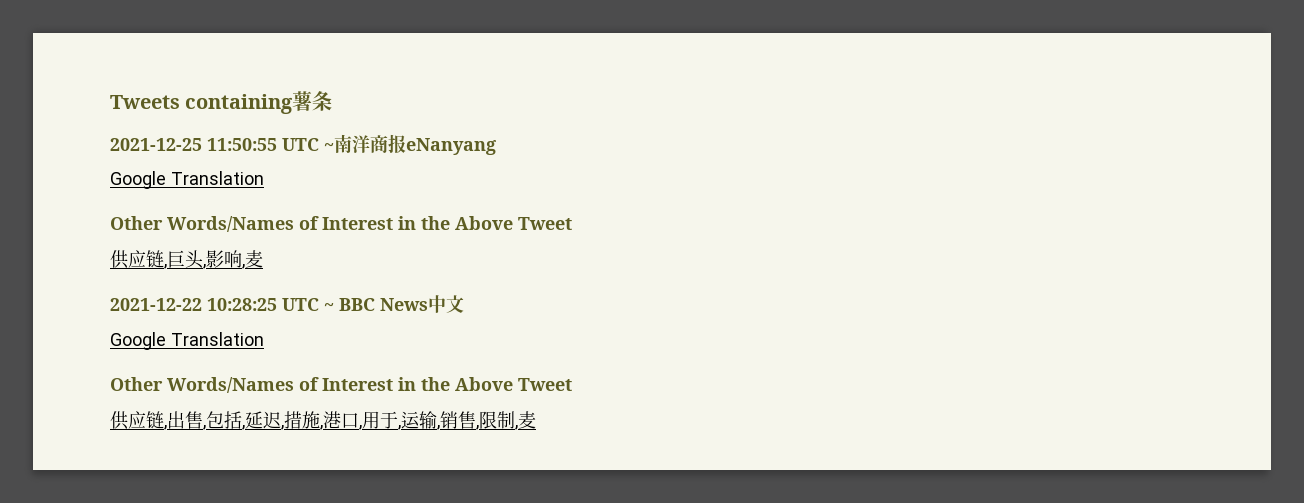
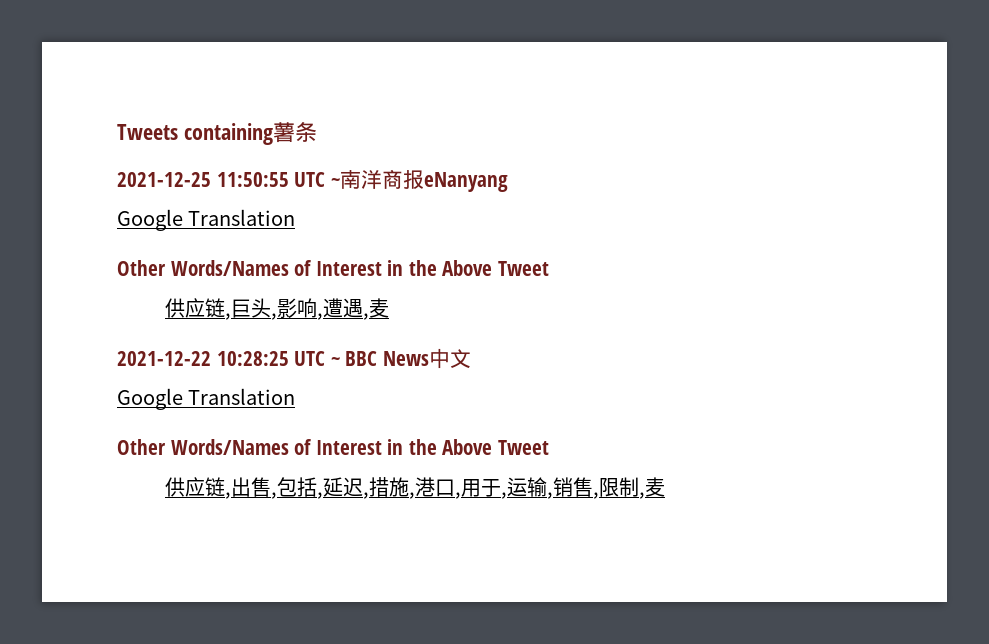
(245, 266) none -> [323,298,370,320] 遭遇,

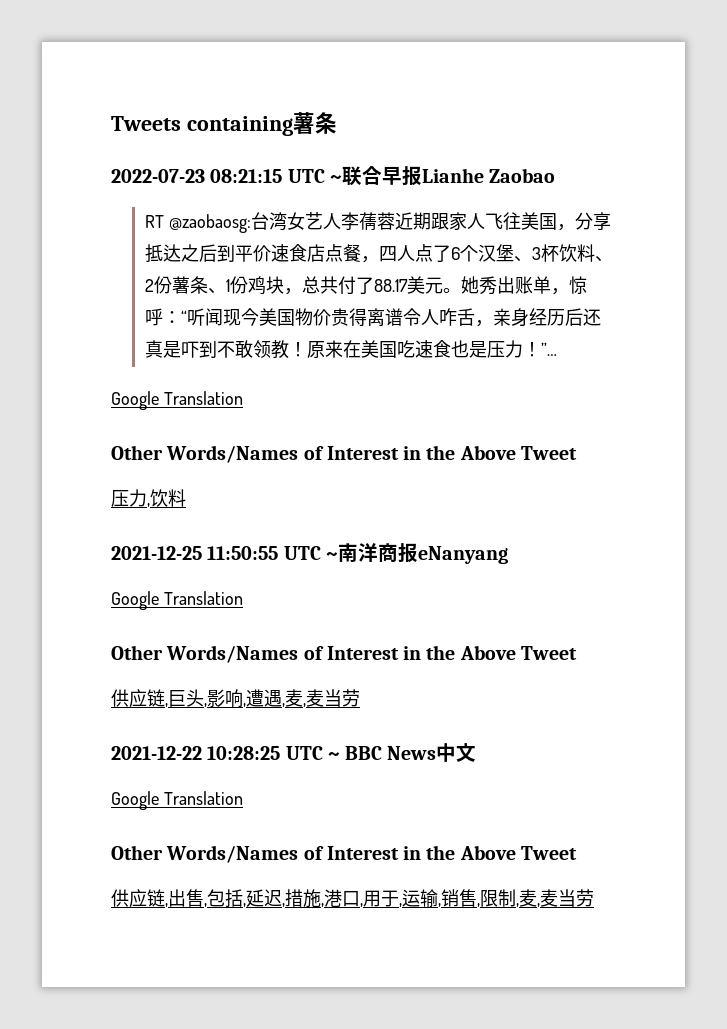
(317, 132) none -> [111,166,556,186] [144,212,611,233] [144,244,613,263] [144,276,587,295] [144,308,601,327] [144,340,557,359] [111,391,243,410] [111,445,577,463] [111,489,186,507] // 2022-07-23 08:21:15 UTC ~联合早报Lianhe Zaobao // RT @zaobaosg:台湾女艺人李蒨蓉近期跟家人飞往美国，分享抵达之后到平价速食店点餐，四人点了6个汉堡、3杯饮料、2份薯条、1份鸡块，总共付了88.17美元。她秀出账单，惊呼：“听闻现今美国物价贵得离谱令人咋舌，亲身经历后还真是吓到不敢领教！原来在美国吃速食也是压力！”… // Google Translation // Other Words/Names of Interest in the Above Tweet // 压力,饮料
(390, 308) none -> [303,689,360,707] ,麦当劳
(666, 487) none -> [537,889,594,907] ,麦当劳

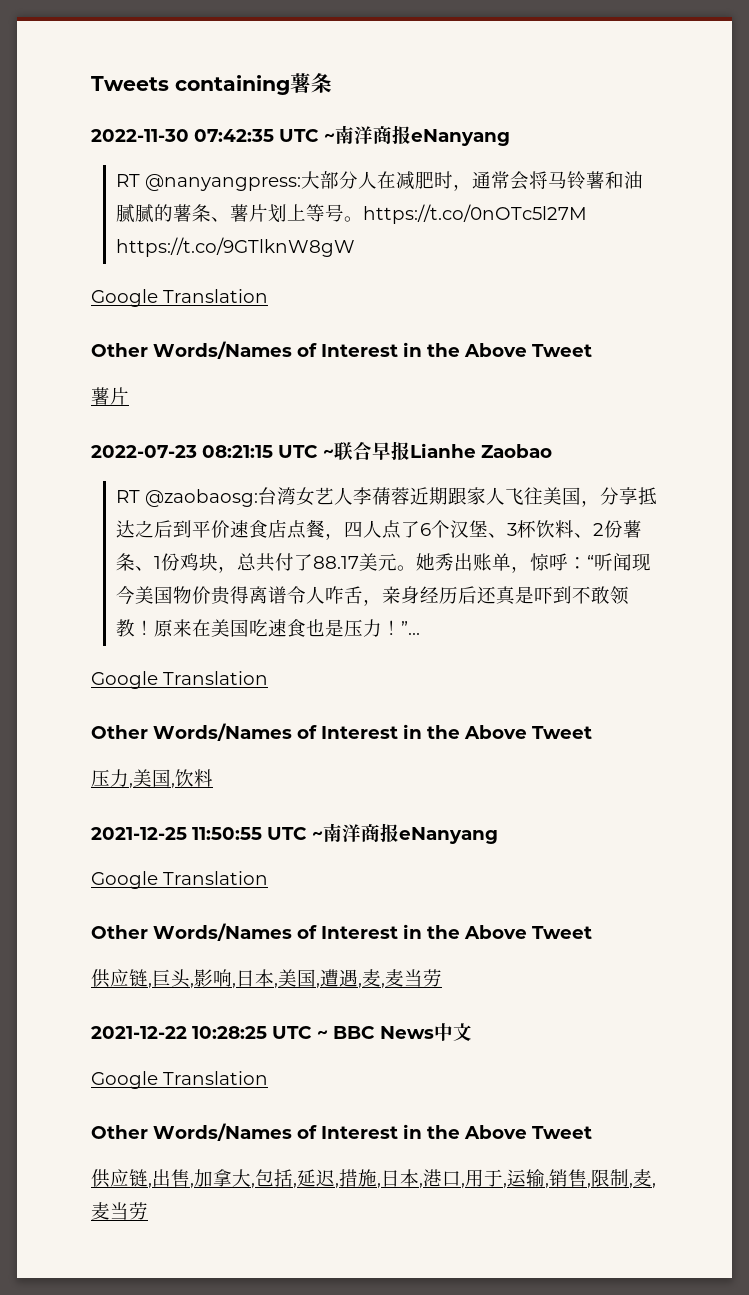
(337, 123) none -> [91,125,510,146] [115,171,643,191] [115,204,587,224] [115,237,355,257] [91,289,268,307] [91,341,592,359] [91,387,129,405] // 2022-11-30 07:42:35 UTC ~南洋商报eNanyang // RT @nanyangpress:大部分人在减肥时，通常会将马铃薯和油腻腻的薯条、薯片划上等号。https://t.co/0nOTc5l27M https://t.co/9GTlknW8gW // Google Translation // Other Words/Names of Interest in the Above Tweet // 薯片
(150, 505) none -> [133,769,175,788] 美国,
(246, 705) none -> [236,969,320,988] 日本,美国,
(207, 905) none -> [194,1169,255,1188] 加拿大,
(324, 905) none -> [381,1169,423,1188] 日本,

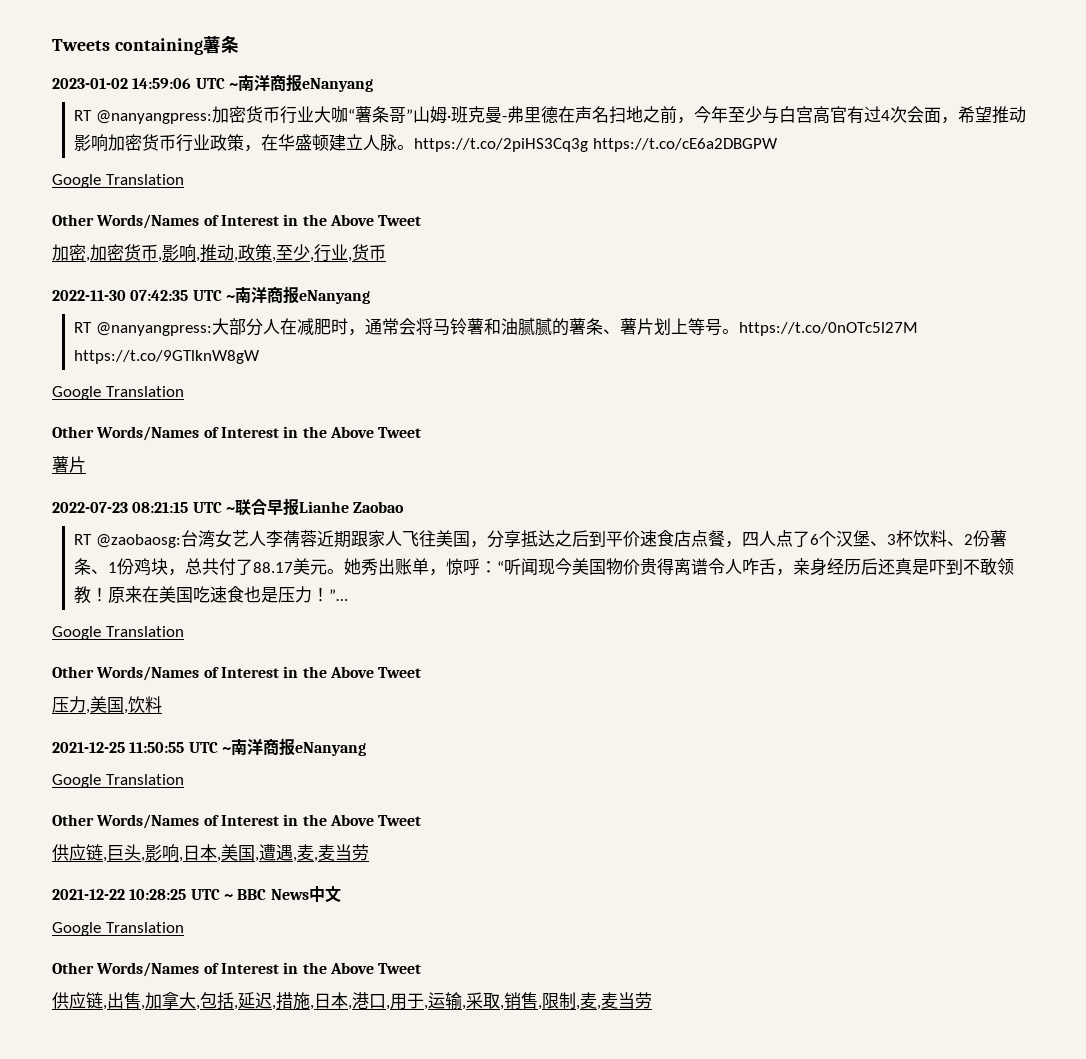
(332, 83) none -> [52,74,373,92] [74,106,1026,124] [74,134,778,152] [52,174,184,188] [52,214,422,229] [52,244,386,262] // 2023-01-02 14:59:06 UTC ~南洋商报eNanyang // RT @nanyangpress:加密货币行业大咖“薯条哥”山姆·班克曼-弗里德在声名扫地之前，今年至少与白宫高官有过4次会面，希望推动影响加密货币行业政策，在华盛顿建立人脉。https://t.co/2piHS3Cq3g https://t.co/cE6a2DBGPW // Google Translation // Other Words/Names of Interest in the Above Tweet // 加密,加密货币,影响,推动,政策,至少,行业,货币
(549, 1185) none -> [466,992,504,1010] 采取,

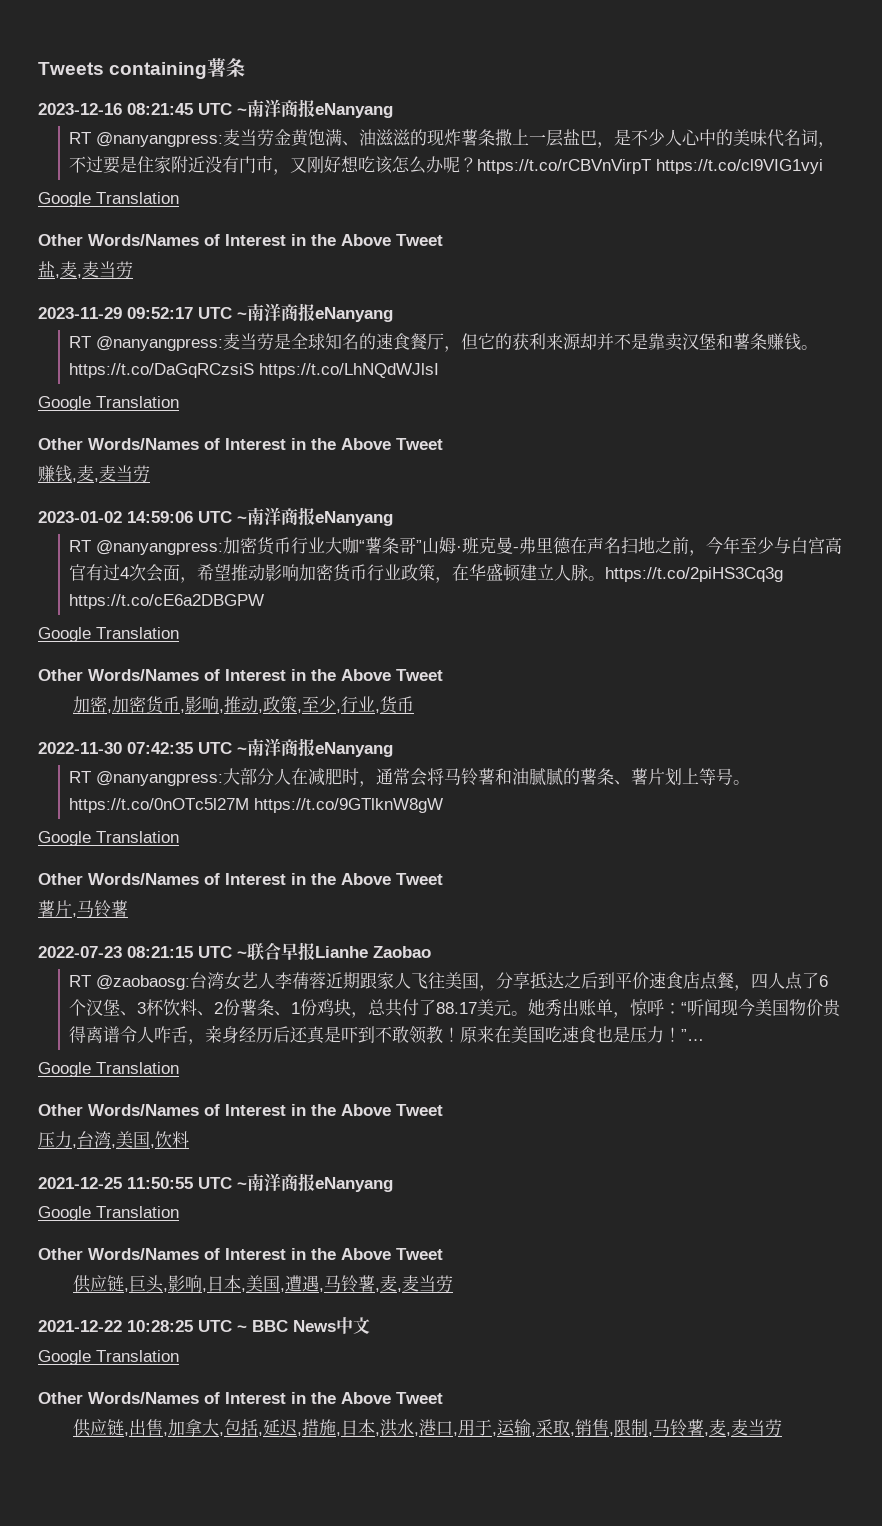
(239, 44) none -> [38,99,393,118] [69,129,836,148] [69,156,824,175] [38,192,179,207] [38,234,443,246] [38,261,133,279] [38,303,393,322] [69,333,819,352] [69,363,440,378] [38,396,179,411] [38,438,443,450] [38,465,150,483] // 2023-12-16 08:21:45 UTC ~南洋商报eNanyang // RT @nanyangpress:麦当劳金黄饱满、油滋滋的现炸薯条撒上一层盐巴，是不少人心中的美味代名词，不过要是住家附近没有门市，又刚好想吃该怎么办呢？https://t.co/rCBVnVirpT https://t.co/cl9VIG1vyi // Google Translation // Other Words/Names of Interest in the Above Tweet // 盐,麦,麦当劳 // 2023-11-29 09:52:17 UTC ~南洋商报eNanyang // RT @nanyangpress:麦当劳是全球知名的速食餐厅，但它的获利来源却并不是靠卖汉堡和薯条赚钱。https://t.co/DaGqRCzsiS https://t.co/LhNQdWJlsI // Google Translation // Other Words/Names of Interest in the Above Tweet // 赚钱,麦,麦当劳
(86, 464) none -> [72,900,128,918] ,马铃薯
(90, 711) none -> [77,1131,116,1148] 台湾,
(297, 859) none -> [323,1275,380,1293] 马铃薯,
(352, 1007) none -> [379,1419,419,1437] 洪水,
(580, 1007) none -> [652,1419,709,1437] 马铃薯,

